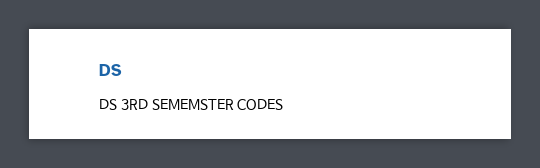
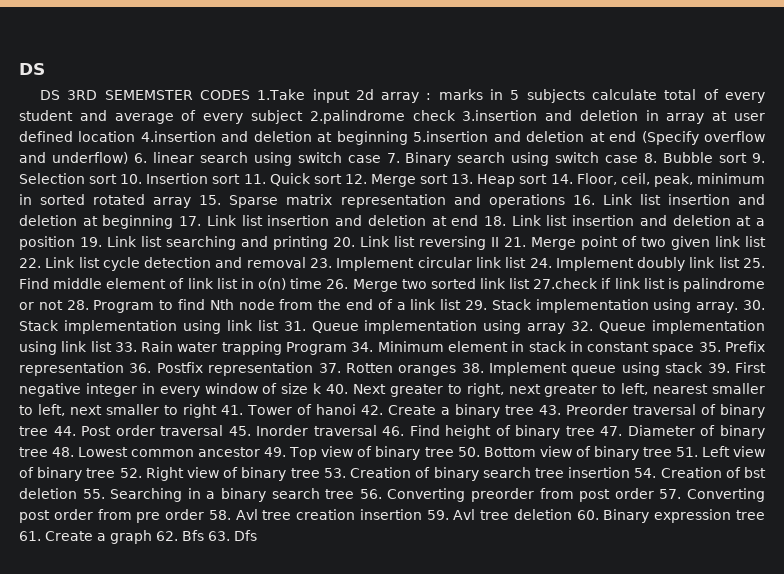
(284, 104) none -> [257,89,765,103] [19,110,766,124] [19,131,765,145] [19,152,766,166] [19,173,765,187] [19,194,765,208] [19,215,765,229] [19,236,766,250] [19,257,765,271] [19,278,766,292] [19,299,765,313] [19,320,765,334] [19,341,765,355] [19,362,767,376] [19,383,766,397] [19,404,765,418] [19,425,765,439] [19,446,766,460] [19,467,767,481] [19,488,766,502] [19,509,765,523] [19,530,257,544] 1.Take input 2d array : marks in 5 subjects calculate total of every student and average of every subject 2.palindrome check 3.insertion and deletion in array at user defined location 4.insertion and deletion at beginning 5.insertion and deletion at end (Specify overflow and underflow) 6. linear search using switch case 7. Binary search using switch case 8. Bubble sort 9. Selection sort 10. Insertion sort 11. Quick sort 12. Merge sort 13. Heap sort 14. Floor, ceil, peak, minimum in sorted rotated array 15. Sparse matrix representation and operations 16. Link list insertion and deletion at beginning 17. Link list insertion and deletion at end 18. Link list insertion and deletion at a position 19. Link list searching and printing 20. Link list reversing II 21. Merge point of two given link list 22. Link list cycle detection and removal 23. Implement circular link list 24. Implement doubly link list 25. Find middle element of link list in o(n) time 26. Merge two sorted link list 27.check if link list is palindrome or not 28. Program to find Nth node from the end of a link list 29. Stack implementation using array. 30. Stack implementation using link list 31. Queue implementation using array 32. Queue implementation using link list 33. Rain water trapping Program 34. Minimum element in stack in constant space 35. Prefix representation 36. Postfix representation 37. Rotten oranges 38. Implement queue using stack 39. First negative integer in every window of size k 40. Next greater to right, next greater to left, nearest smaller to left, next smaller to right 41. Tower of hanoi 42. Create a binary tree 43. Preorder traversal of binary tree 44. Post order traversal 45. Inorder traversal 46. Find height of binary tree 47. Diameter of binary tree 48. Lowest common ancestor 49. Top view of binary tree 50. Bottom view of binary tree 51. Left view of binary tree 52. Right view of binary tree 53. Creation of binary search tree insertion 54. Creation of bst deletion 55. Searching in a binary search tree 56. Converting preorder from post order 57. Converting post order from pre order 58. Avl tree creation insertion 59. Avl tree deletion 60. Binary expression tree 61. Create a graph 62. Bfs 63. Dfs

